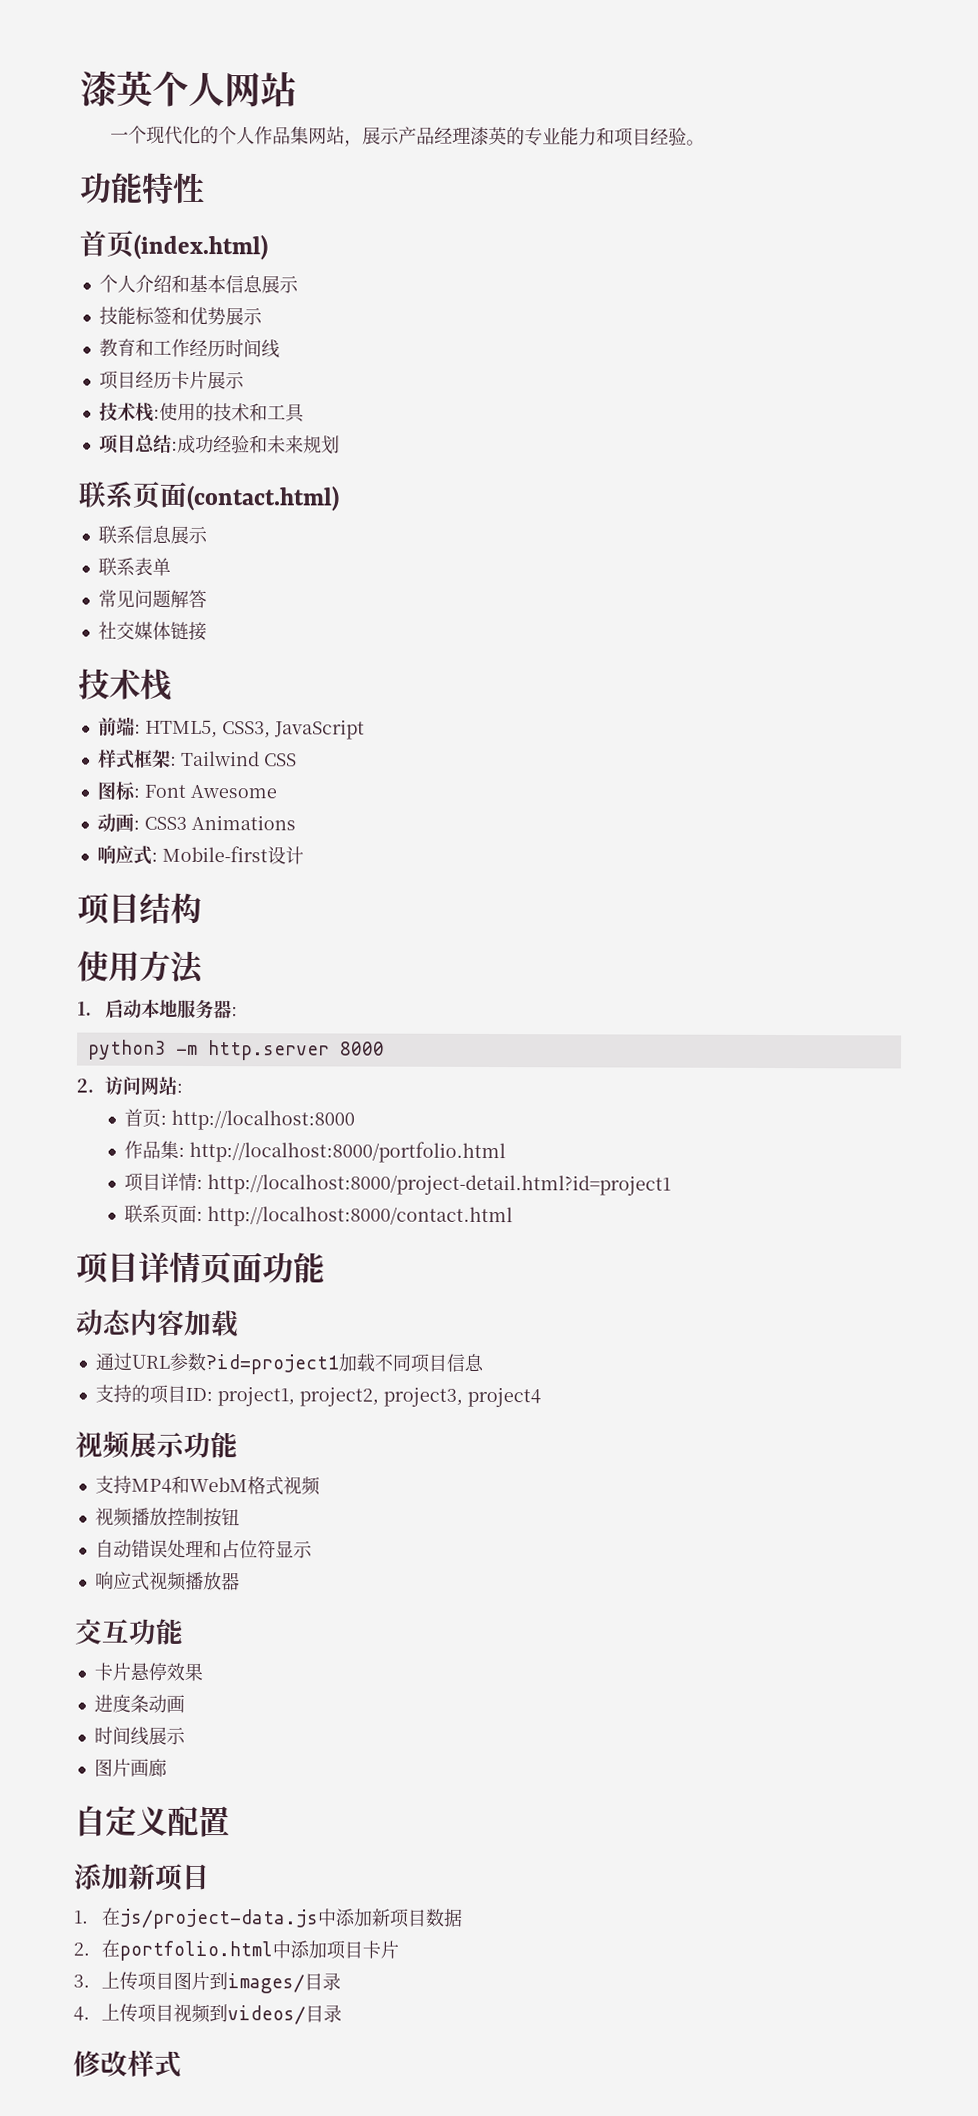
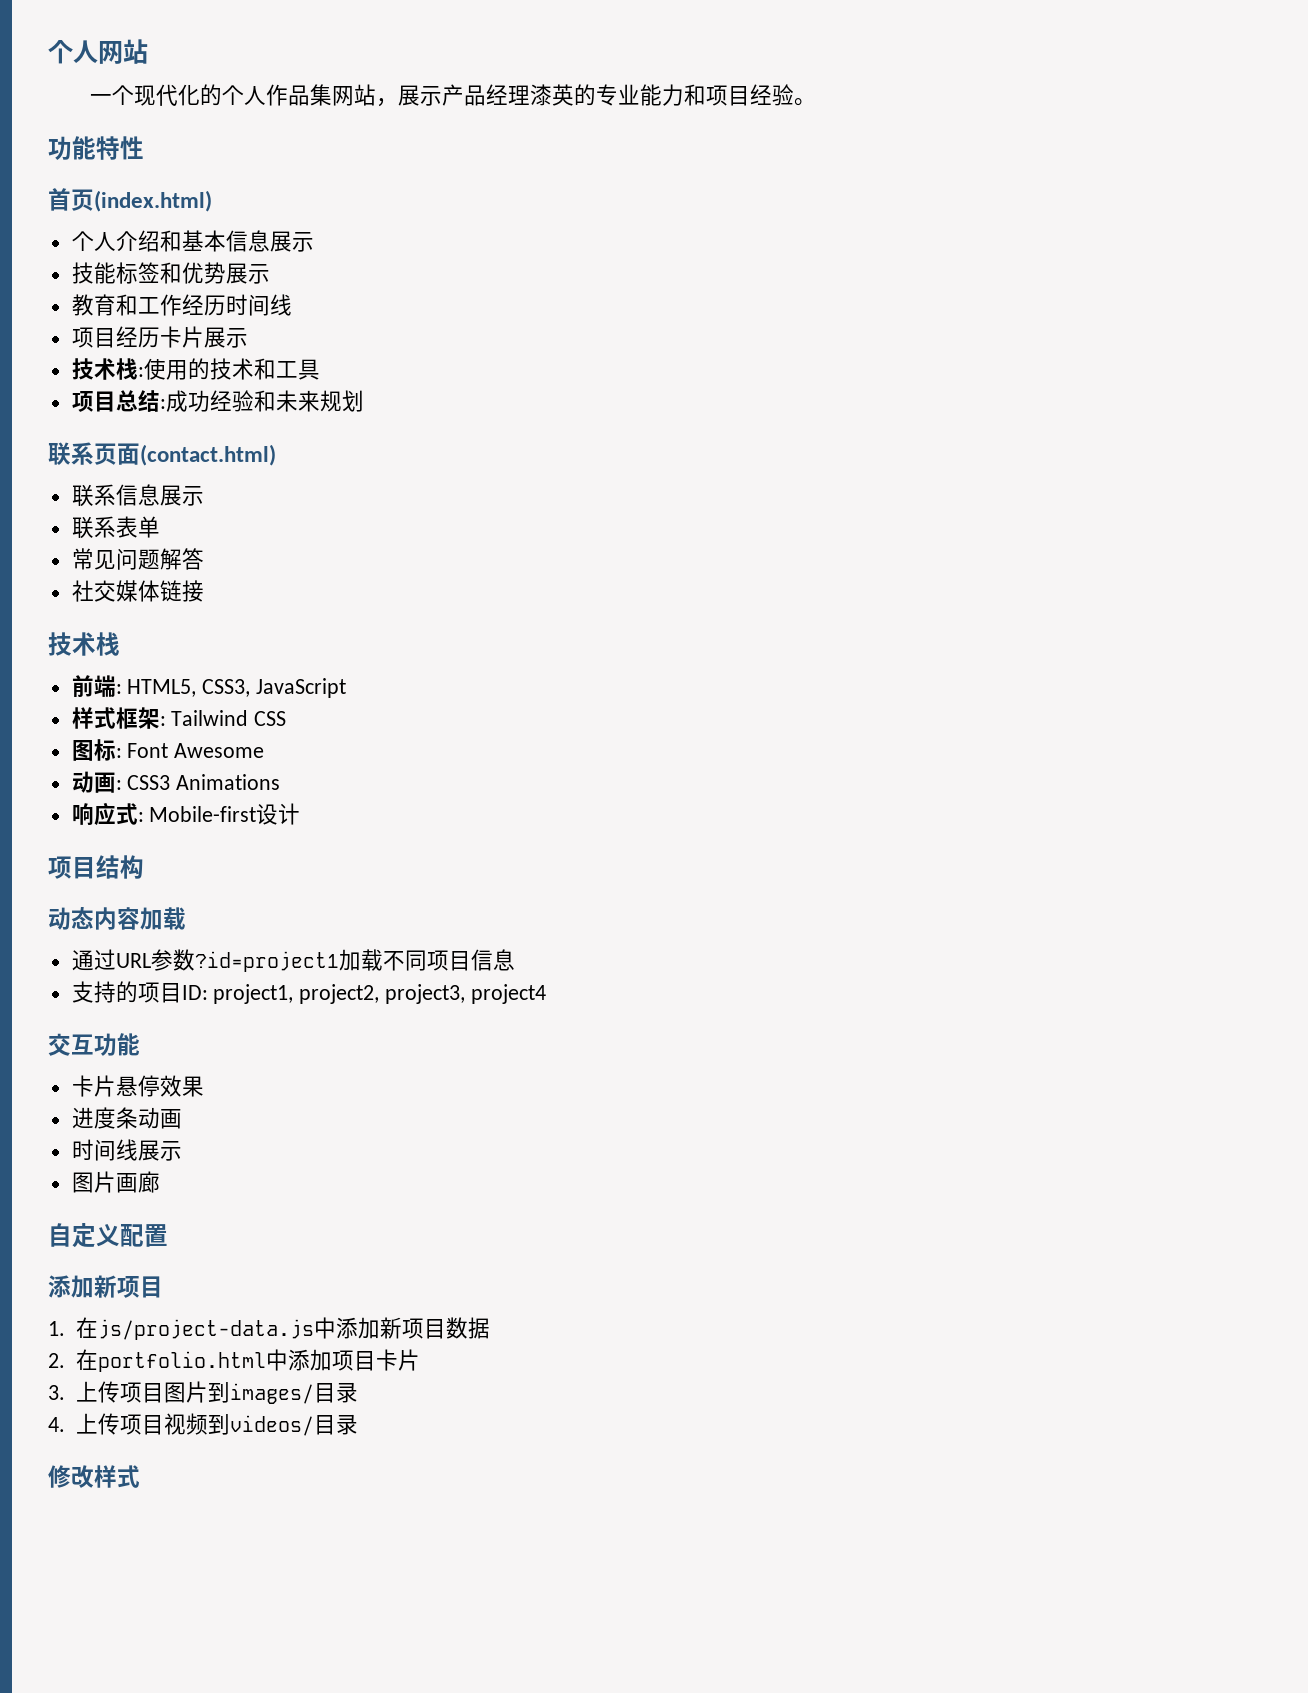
[80,70,153,107] 漆英 -> (48, 52) none
[77,950,205,985] [77,999,239,1020] [86,1039,385,1061] [76,1076,184,1096] [123,1108,355,1131] [123,1140,506,1164] [123,1172,671,1196] [123,1204,513,1228] [76,1251,325,1285] // 使用方法 // 1.启动本地服务器: // python3 -m http.server 8000 // 2.访问网站: // 首页: http://localhost:8000 // 作品集: http://localhost:8000/portfolio.html // 项目详情: http://localhost:8000/project-detail.html?id=project1 // 联系页面: http://localhost:8000/contact.html // 项目详情页面功能 -> (144, 867) none
[75,1431,238,1460] [94,1475,321,1496] [94,1507,240,1528] [94,1539,313,1559] [94,1571,240,1591] // 视频展示功能 // 支持MP4和WebM格式视频 // 视频播放控制按钮 // 自动错误处理和占位符显示 // 响应式视频播放器 -> (546, 994) none

